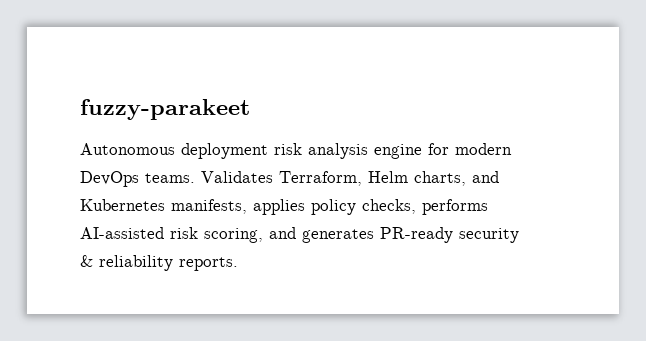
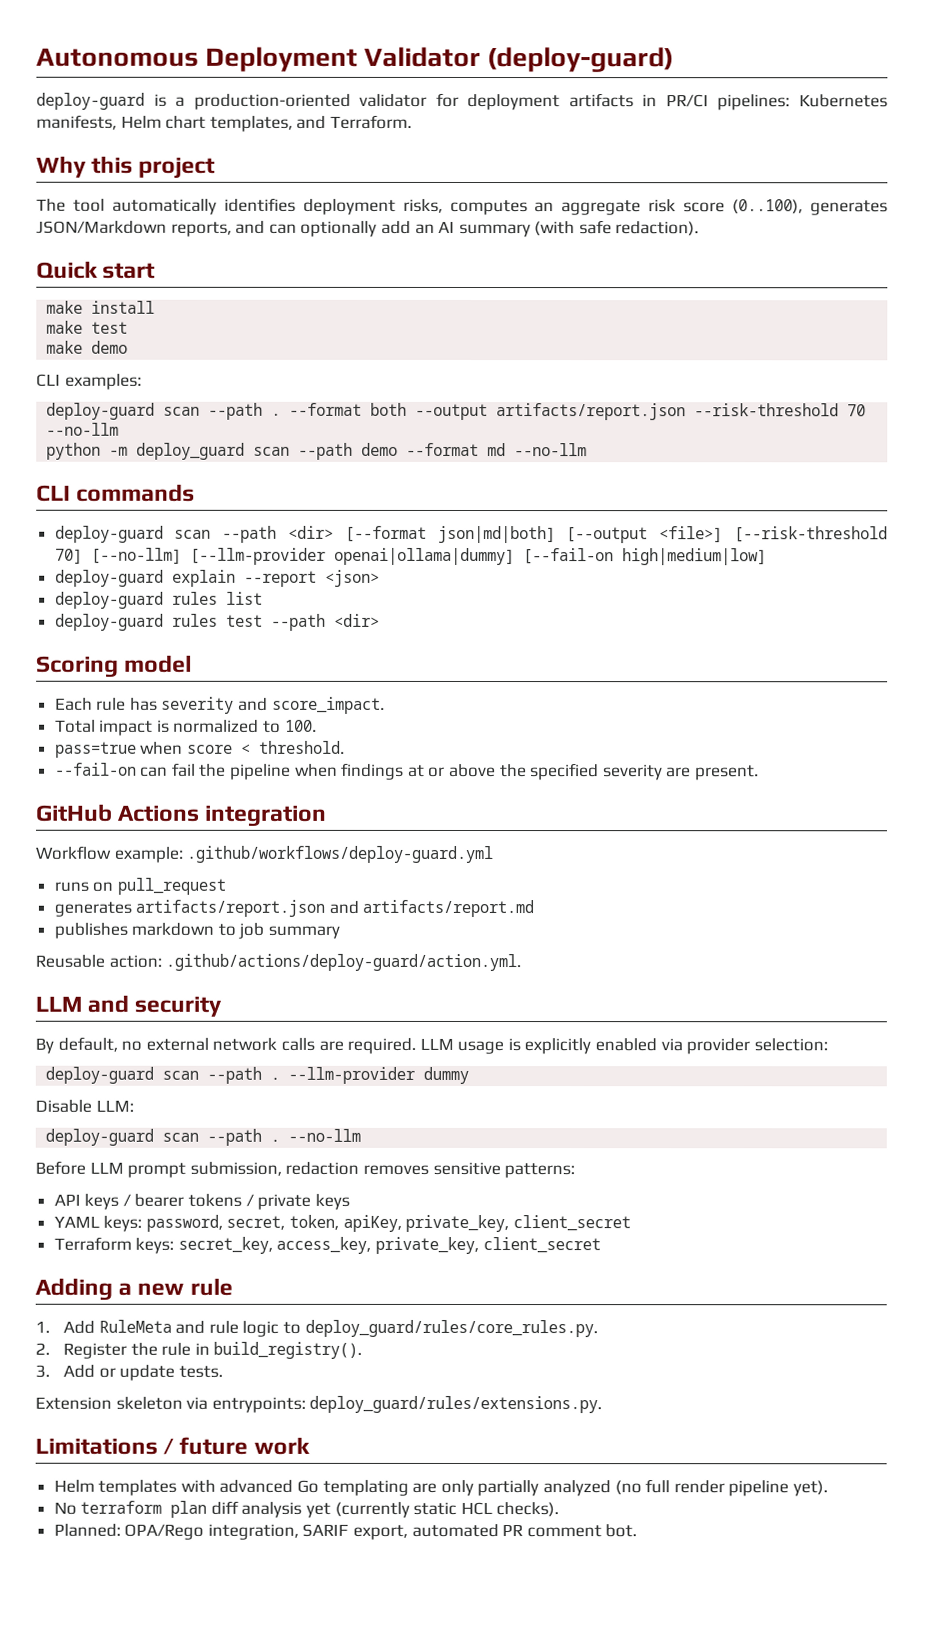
[80,99,250,120] [80,143,512,159] [80,171,499,187] [80,199,488,215] [80,227,519,243] [80,255,238,271] fuzzy-parakeet // Autonomous deployment risk analysis engine for modern DevOps teams. Validates Terraform, Helm charts, and Kubernetes manifests, applies policy checks, performs AI-assisted risk scoring, and generates PR-ready security & reliability reports. -> [36,46,675,73] [36,92,888,111] [36,114,412,132] [36,155,216,179] [36,197,888,216] [36,220,700,238] [36,260,156,279] [46,300,156,314] [46,320,129,334] [46,340,129,354] [36,373,142,390] [46,402,867,421] [46,422,120,436] [46,442,588,460] [36,483,196,502] [54,525,889,544] [54,547,767,566] [54,569,380,587] [54,591,263,609] [54,613,380,631] [36,654,193,678] [54,696,385,714] [54,719,317,736] [54,740,345,758] [54,762,759,781] [35,803,328,827] [35,845,494,864] [53,877,226,895] [53,899,535,918] [53,922,341,939] [35,953,522,972] [35,994,223,1017] [35,1036,828,1055] [45,1066,470,1084] [35,1099,134,1113] [45,1128,362,1146] [35,1160,576,1179] [53,1193,350,1210] [53,1214,631,1233] [53,1236,601,1255] [35,1277,233,1301] [35,1319,598,1338] [35,1341,363,1359] [35,1364,223,1381] [35,1395,603,1414] [35,1436,310,1455] [53,1479,828,1497] [53,1500,560,1518] [53,1523,638,1540] Autonomous Deployment Validator (deploy-guard) // deploy-guard is a production-oriented validator for deployment artifacts in PR/CI pipelines: Kubernetes manifests, Helm chart templates, and Terraform. // Why this project // The tool automatically identifies deployment risks, computes an aggregate risk score (0..100), generates JSON/Markdown reports, and can optionally add an AI summary (with safe redaction). // Quick start // make install // make test // make demo // CLI examples: // deploy-guard scan --path . --format both --output artifacts/report.json --risk-threshold 70 --no-llm // python -m deploy_guard scan --path demo --format md --no-llm // CLI commands // deploy-guard scan --path <dir> [--format json|md|both] [--output <file>] [--risk-threshold 70] [--no-llm] [--llm-provider openai|ollama|dummy] [--fail-on high|medium|low] // deploy-guard explain --report <json> // deploy-guard rules list // deploy-guard rules test --path <dir> // Scoring model // Each rule has severity and score_impact. // Total impact is normalized to 100. // pass=true when score < threshold. // --fail-on can fail the pipeline when findings at or above the specified severity are present. // GitHub Actions integration // Workflow example: .github/workflows/deploy-guard.yml // runs on pull_request // generates artifacts/report.json and artifacts/report.md // publishes markdown to job summary // Reusable action: .github/actions/deploy-guard/action.yml. // LLM and security // By default, no external network calls are required. LLM usage is explicitly enabled via provider selection: // deploy-guard scan --path . --llm-provider dummy // Disable LLM: // deploy-guard scan --path . --no-llm // Before LLM prompt submission, redaction removes sensitive patterns: // API keys / bearer tokens / private keys // YAML keys: password, secret, token, apiKey, private_key, client_secret // Terraform keys: secret_key, access_key, private_key, client_secret // Adding a new rule // 1. Add RuleMeta and rule logic to deploy_guard/rules/core_rules.py. // 2. Register the rule in build_registry(). // 3. Add or update tests. // Extension skeleton via entrypoints: deploy_guard/rules/extensions.py. // Limitations / future work // Helm templates with advanced Go templating are only partially analyzed (no full render pipeline yet). // No terraform plan diff analysis yet (currently static HCL checks). // Planned: OPA/Rego integration, SARIF export, automated PR comment bot.

